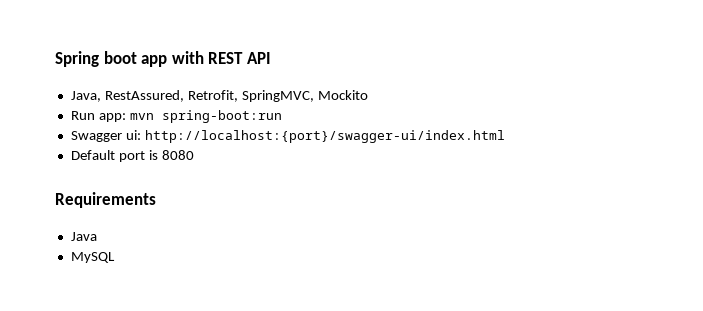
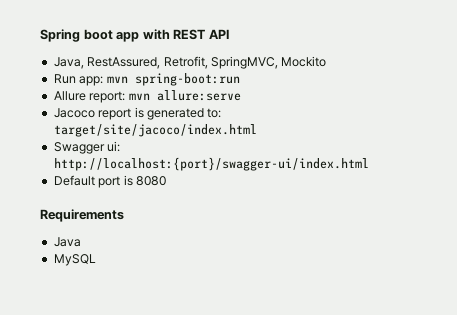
(282, 116) none -> [53,90,241,103] [53,107,222,120] [53,124,257,137] // Allure report: mvn allure:serve // Jacoco report is generated to: target/site/jacoco/index.html

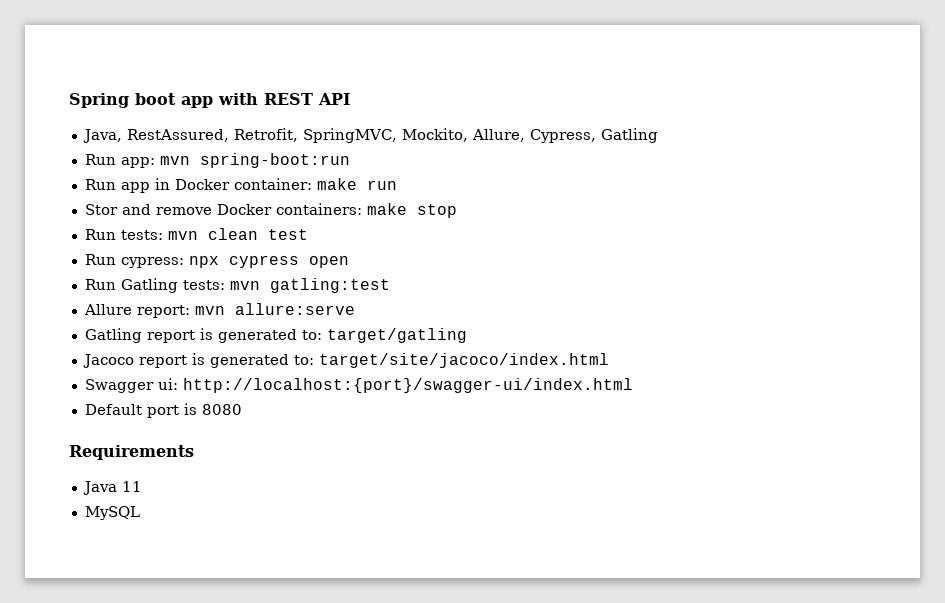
[281,56,327,67] Mockito -> [401,128,658,143] Mockito, Allure, Cypress, Gatling
[53,90,241,103] Allure report: mvn allure:serve -> [84,178,397,193] [84,203,457,218] [84,228,308,240] [84,254,349,268] [84,278,390,293] [83,303,355,318] [84,328,467,343] Run app in Docker container: make run // Stor and remove Docker containers: make stop // Run tests: mvn clean test // Run cypress: npx cypress open // Run Gatling tests: mvn gatling:test // Allure report: mvn allure:serve // Gatling report is generated to: target/gatling
(81, 242) none -> [121,481,142,492] 11

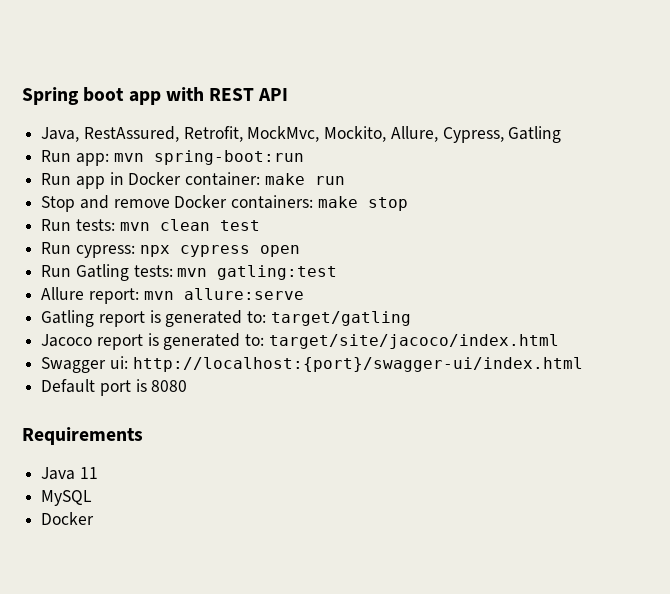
[302,128,397,143] SpringMVC, -> [247,126,320,142] MockMvc,
[84,204,118,215] Stor -> [41,196,76,212] Stop
(140, 513) none -> [41,512,95,525] // Docker

